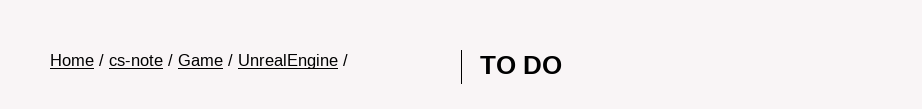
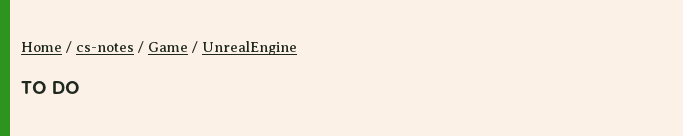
[109,55,163,66] cs-note -> [76,43,134,52] cs-notes
[343,54,348,66] / -> (297, 48) none

